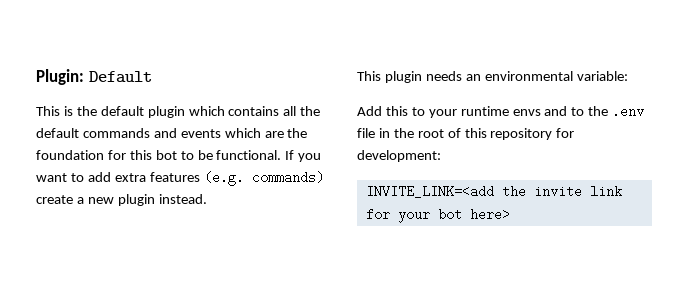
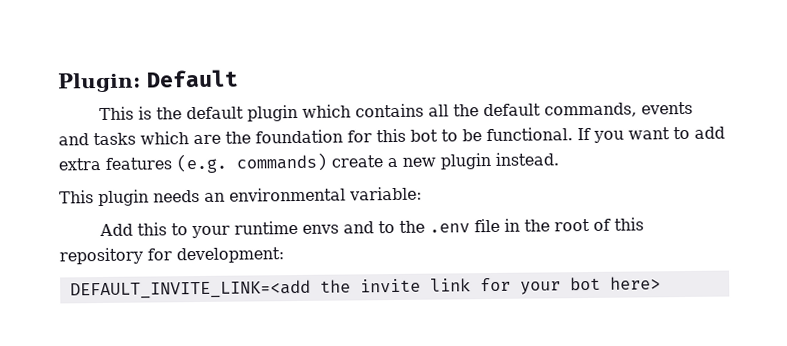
[82,128,221,138] commands and events -> [544,101,694,118] [58,132,136,146] commands, events and tasks
[365,185,494,198] INVITE_LINK=<add -> [69,279,311,300] DEFAULT_INVITE_LINK=<add

